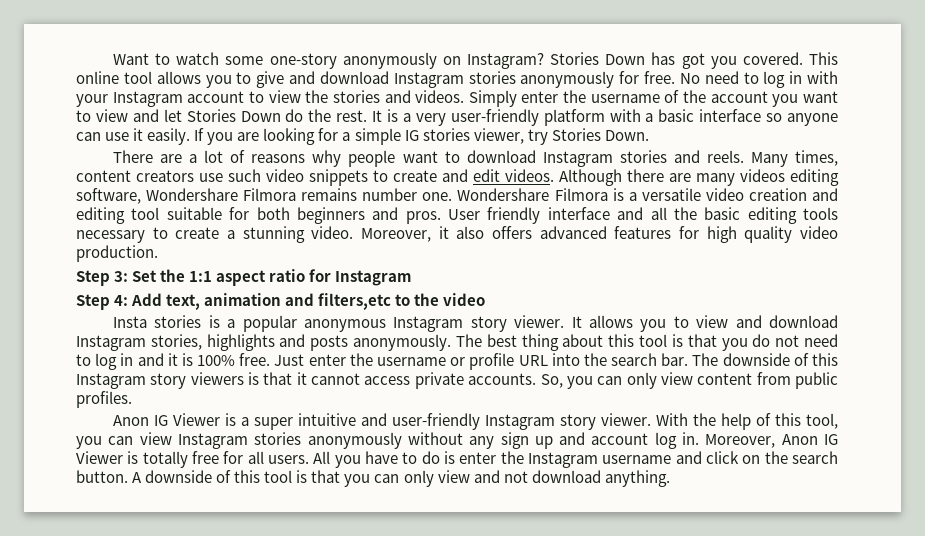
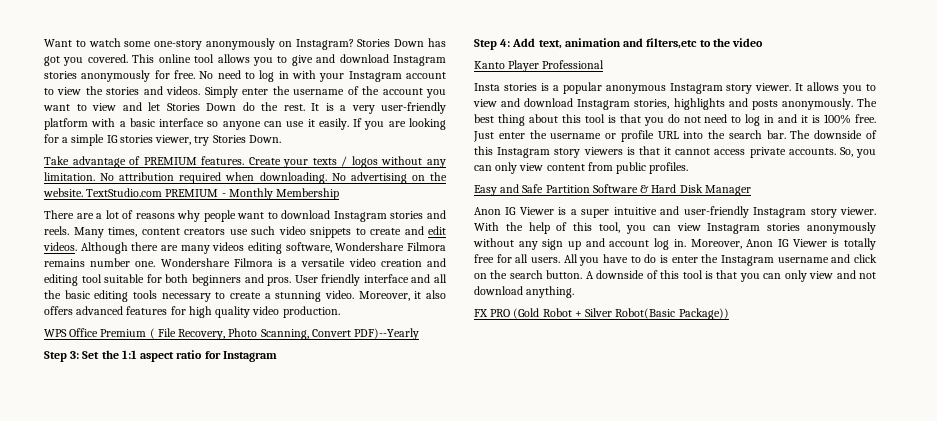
(649, 135) none -> [44,156,447,168] [44,172,447,184] [43,188,340,200] // Take advantage of PREMIUM features. Create your texts / logos without any limitation. No attribution required when downloading. No advertising on the website. TextStudio.com PREMIUM - Monthly Membership
(158, 253) none -> [44,328,420,340] // WPS Office Premium ( File Recovery, Photo Scanning, Convert PDF)--Yearly
(486, 299) none -> [474,60,605,72] // Kanto Player Professional
(132, 399) none -> [474,184,751,196] // Easy and Safe Partition Software & Hard Disk Manager
(670, 478) none -> [474,308,729,320] // FX PRO (Gold Robot + Silver Robot(Basic Package))

